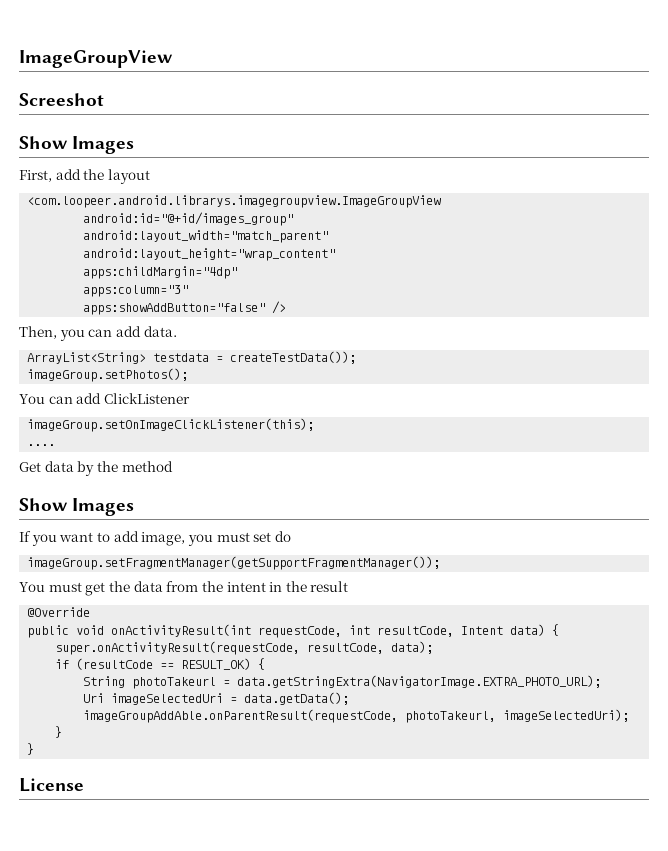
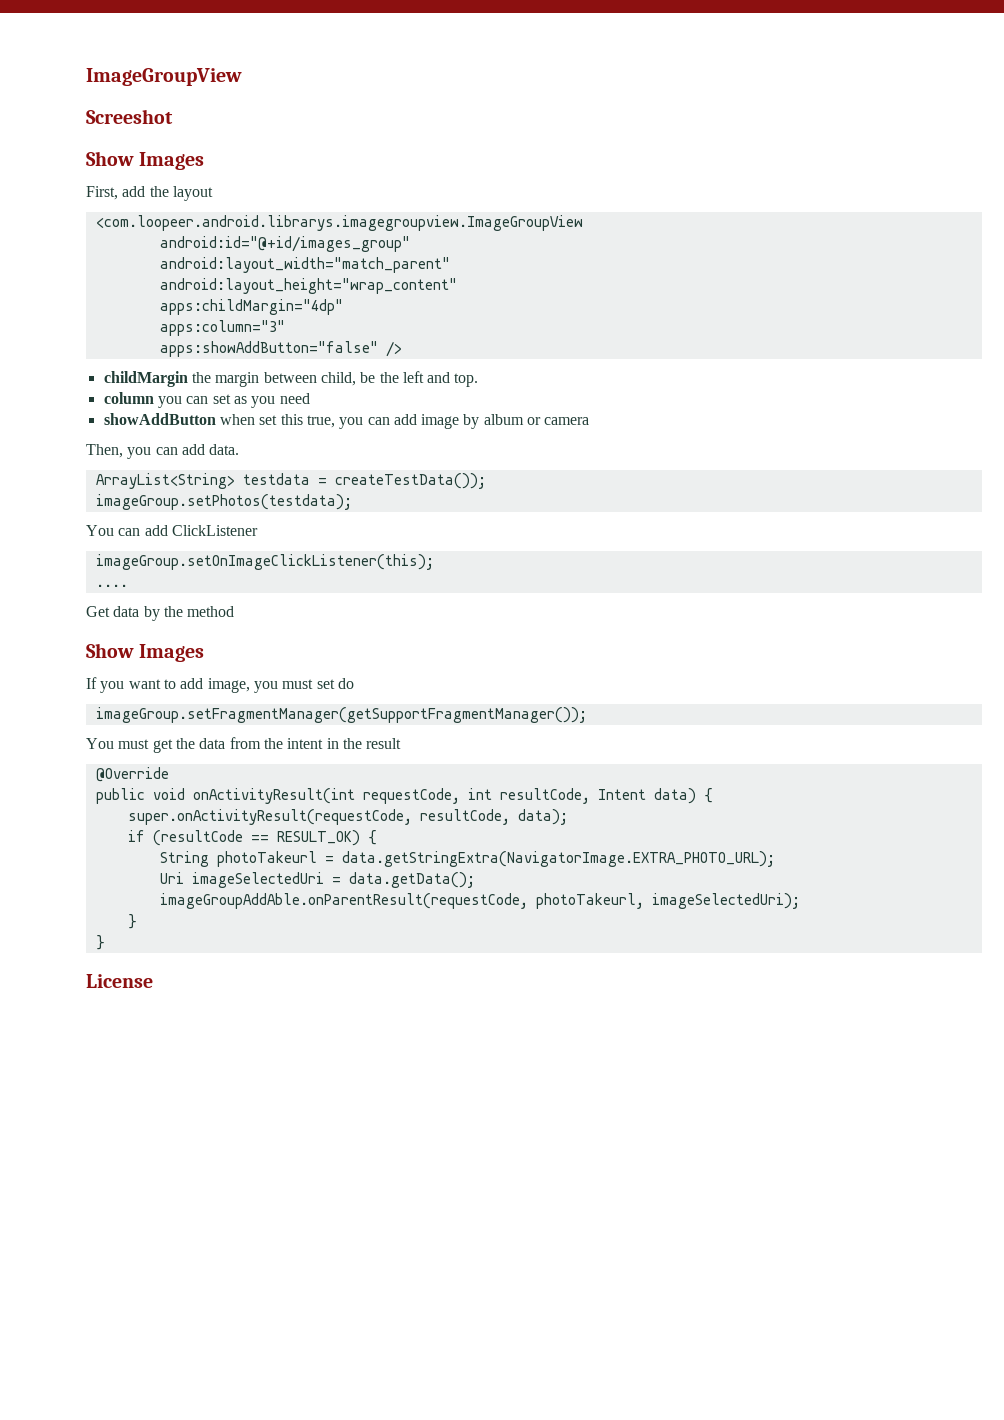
(287, 307) none -> [103,371,479,387] [103,392,310,408] [103,413,590,429] // childMargin the margin between child, be the left and top. // column you can set as you need // showAddButton when set this true, you can add image by album or camera
[27,368,189,382] imageGroup.setPhotos(); -> [95,494,352,510] imageGroup.setPhotos(testdata);

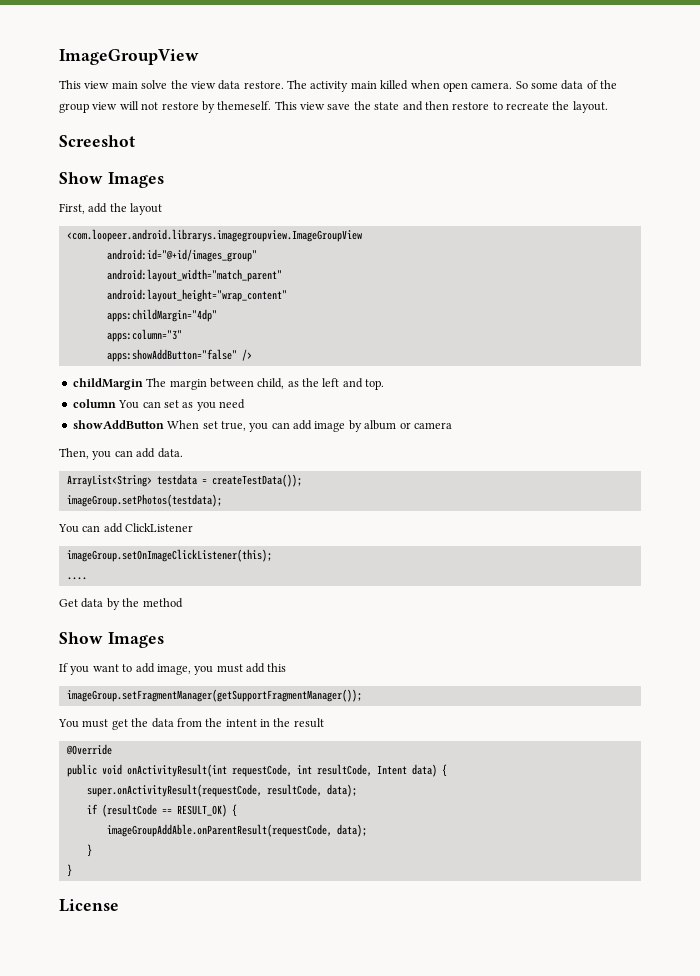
(242, 77) none -> [59,80,618,92] [59,101,608,113] // This view main solve the view data restore. The activity main killed when open camera. So some data of the group view will not restore by themeself. This view save the state and then restore to recreate the layout.
[191,372,211,383] the -> [146,378,167,387] The
[360,372,376,383] be -> [287,381,299,387] as
[157,396,182,408] you -> [118,400,140,409] You
[219,414,303,425] when set this -> [167,420,218,429] When set
[316,678,354,689] set do -> [246,663,287,673] add this
[159,851,775,867] [159,872,475,888] // String photoTakeurl = data.getStringExtra(NavigatorImage.EXTRA_PHOTO_URL); // Uri imageSelectedUri = data.getData(); -> (237, 810) none
[535,893,800,909] photoTakeurl, imageSelectedUri); -> [336,824,367,837] data);

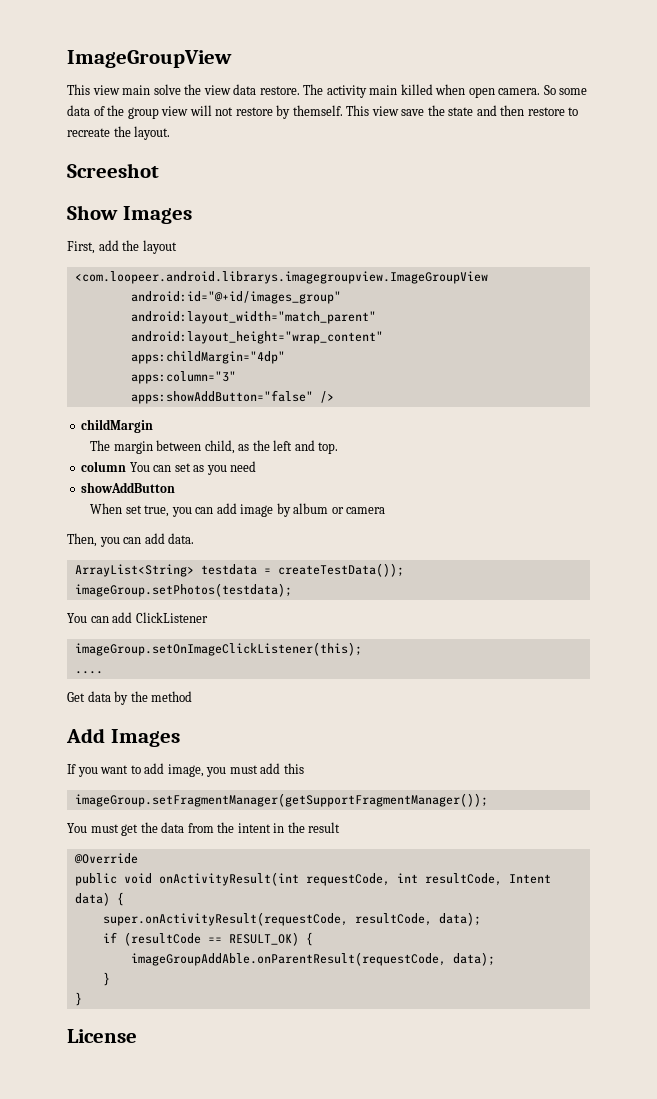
[217,101,272,110] themeself. -> [292,105,343,116] themself.
(143, 384) none -> (154, 426) //
(164, 424) none -> (176, 487) //
[59,632,103,644] Show -> [66,728,105,743] Add

